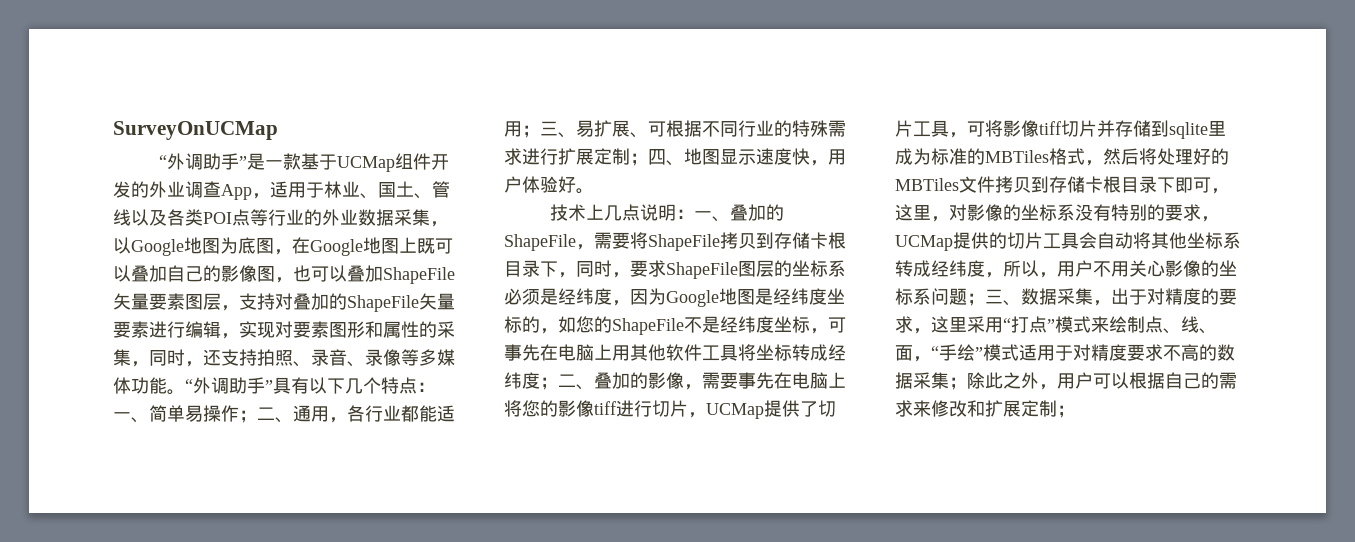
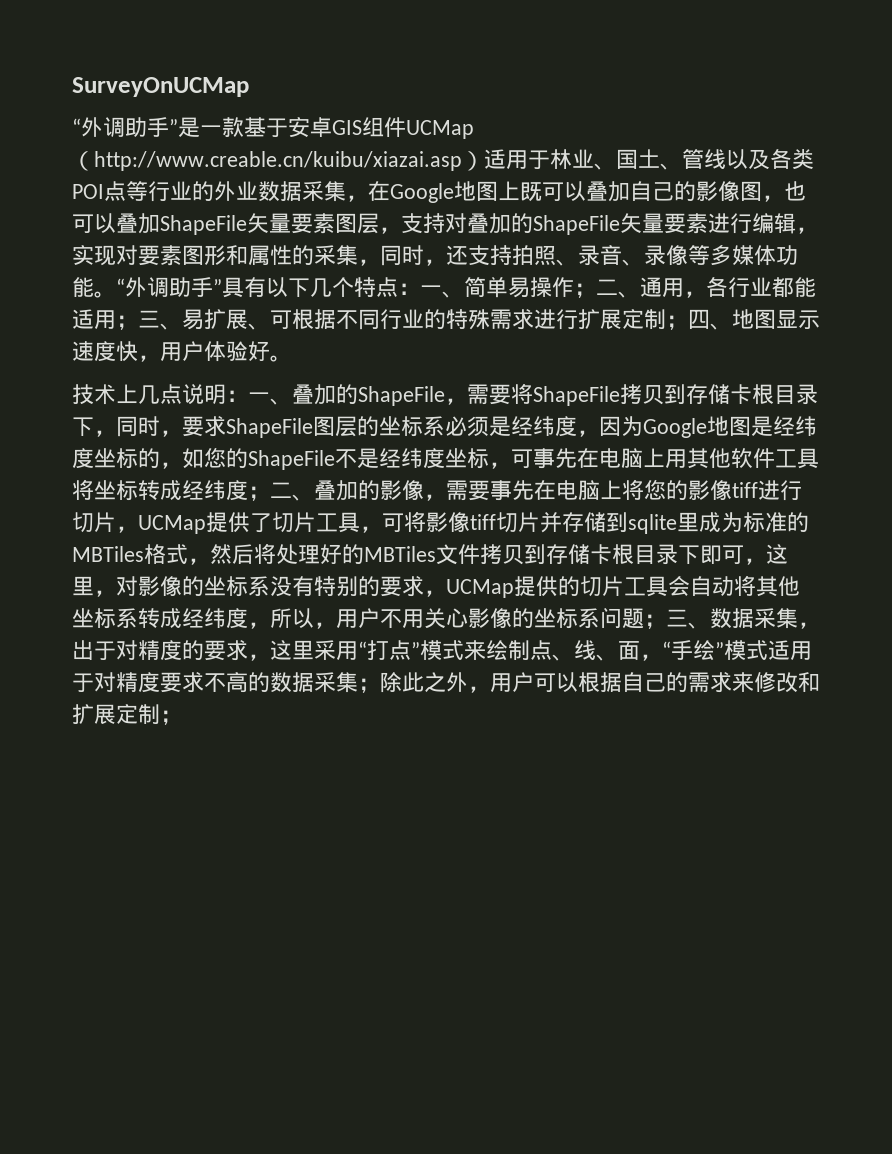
[337,153,450,172] [113,181,270,200] UCMap组件开发的外业调查App， -> [288,117,474,139] [72,151,484,171] 安卓GIS组件UCMap（http://www.creable.cn/kuibu/xiazai.asp）
[113,237,292,256] 以Google地图为底图， -> (368, 198) none

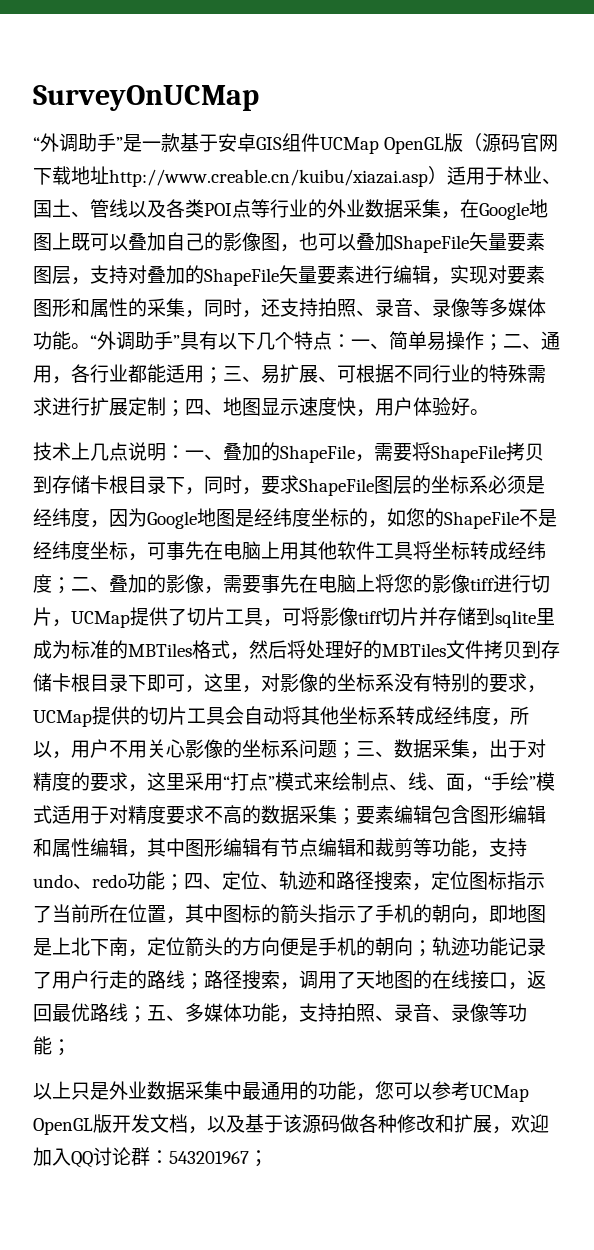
[72,151,94,171] （ -> [384,133,559,154] [33,166,109,185] OpenGL版（源码官网下载地址
[380,672,820,693] [72,704,160,725] 除此之外，用户可以根据自己的需求来修改和扩展定制 -> [356,805,546,825] [33,838,527,858] [33,871,545,891] [33,904,546,924] [33,937,546,957] [33,970,546,990] [33,1003,527,1023] [33,1036,71,1056] [33,1081,529,1102] [33,1114,549,1135] [33,1147,249,1168] 要素编辑包含图形编辑和属性编辑，其中图形编辑有节点编辑和裁剪等功能，支持undo、redo功能；四、定位、轨迹和路径搜索，定位图标指示了当前所在位置，其中图标的箭头指示了手机的朝向，即地图是上北下南，定位箭头的方向便是手机的朝向；轨迹功能记录了用户行走的路线；路径搜索，调用了天地图的在线接口，返回最优路线；五、多媒体功能，支持拍照、录音、录像等功能； // 以上只是外业数据采集中最通用的功能，您可以参考UCMap OpenGL版开发文档，以及基于该源码做各种修改和扩展，欢迎加入QQ讨论群：543201967

